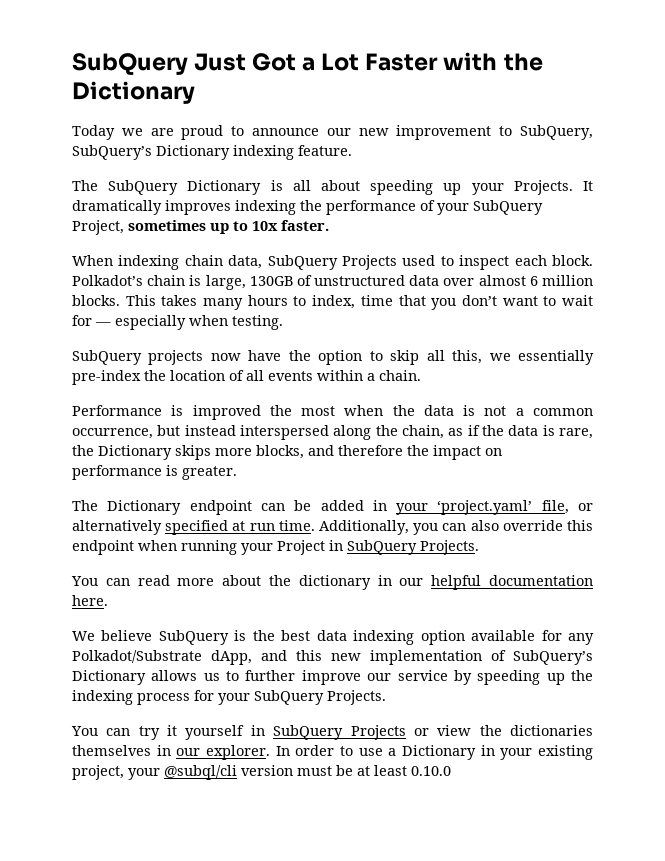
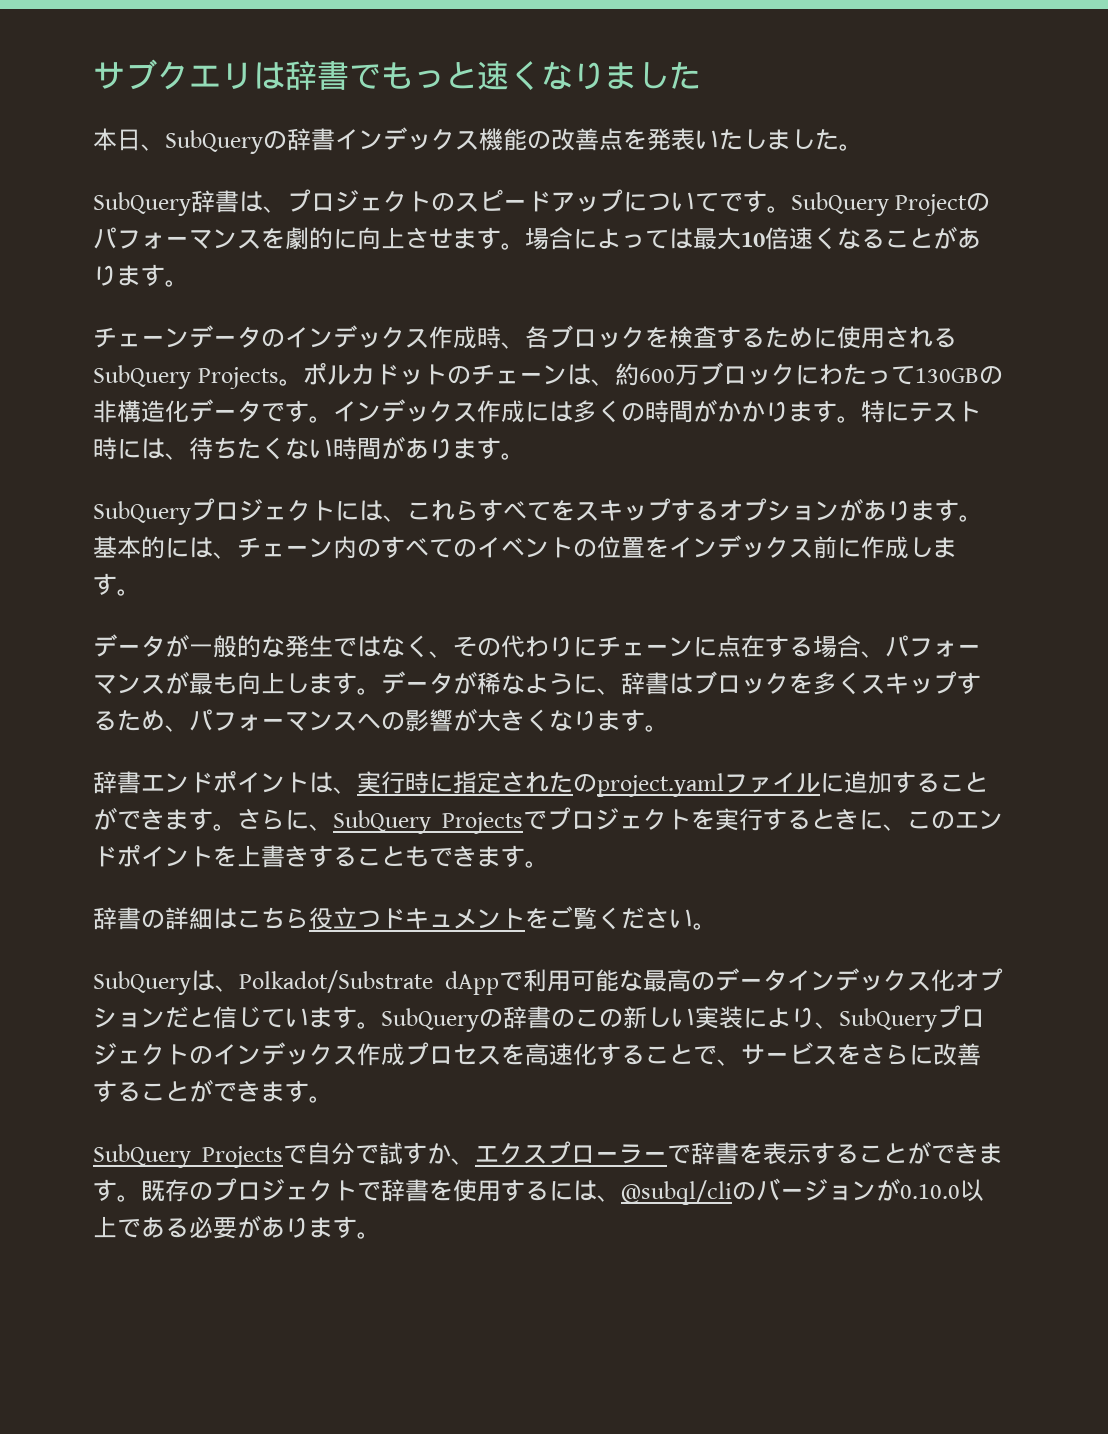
[72,52,543,75] [72,81,195,104] [72,125,593,140] [72,145,352,160] [72,180,593,195] [72,200,543,215] [72,220,329,235] [72,255,593,270] [72,275,593,290] [72,295,593,310] [72,315,283,330] [72,350,594,365] [72,370,421,385] [72,405,593,420] [72,425,593,440] [72,445,502,460] [72,465,237,480] [72,500,593,515] [72,520,593,535] [72,540,479,555] [71,575,593,590] [72,595,108,606] [72,630,594,645] [72,650,593,665] [72,670,594,685] [72,690,386,705] [71,725,593,740] [72,745,594,760] [72,765,451,780] SubQuery Just Got a Lot Faster with the Dictionary // Today we are proud to announce our new improvement to SubQuery, SubQuery’s Dictionary indexing feature. // The SubQuery Dictionary is all about speeding up your Projects. It dramatically improves indexing the performance of your SubQuery Project, sometimes up to 10x faster. // When indexing chain data, SubQuery Projects used to inspect each block. Polkadot’s chain is large, 130GB of unstructured data over almost 6 million blocks. This takes many hours to index, time that you don’t want to wait for — especially when testing. // SubQuery projects now have the option to skip all this, we essentially pre-index the location of all events within a chain. // Performance is improved the most when the data is not a common occurrence, but instead interspersed along the chain, as if the data is rare, the Dictionary skips more blocks, and therefore the impact on performance is greater. // The Dictionary endpoint can be added in your ‘project.yaml’ file, or alternatively specified at run time. Additionally, you can also override this endpoint when running your Project in SubQuery Projects. // You can read more about the dictionary in our helpful documentation here. // We believe SubQuery is the best data indexing option available for any Polkadot/Substrate dApp, and this new implementation of SubQuery’s Dictionary allows us to further improve our service by speeding up the indexing process for your SubQuery Projects. // You can try it yourself in SubQuery Projects or view the dictionaries themselves in our explorer. In order to use a Dictionary in your existing project, your @subql/cli version must be at least 0.10.0 -> [93,59,701,90] [93,127,863,154] [93,189,991,216] [93,226,981,250] [93,264,189,287] [93,325,957,349] [93,362,1003,389] [93,399,981,423] [93,436,525,460] [93,498,983,525] [93,535,957,559] [93,573,141,596] [93,634,981,658] [93,671,981,695] [93,708,669,732] [93,770,988,797] [93,807,1003,834] [93,844,549,868] [93,906,717,930] [93,968,1003,995] [93,1005,985,1032] [93,1042,981,1066] [93,1079,333,1103] [93,1141,1003,1168] [93,1178,984,1205] [93,1215,381,1239] サブクエリは辞書でもっと速くなりました // 本日、SubQueryの辞書インデックス機能の改善点を発表いたしました。 // SubQuery辞書は、プロジェクトのスピードアップについてです。SubQuery Projectのパフォーマンスを劇的に向上させます。場合によっては最大10倍速くなることがあります。 // チェーンデータのインデックス作成時、各ブロックを検査するために使用されるSubQuery Projects。ポルカドットのチェーンは、約600万ブロックにわたって130GBの非構造化データです。インデックス作成には多くの時間がかかります。特にテスト時には、待ちたくない時間があります。 // SubQueryプロジェクトには、これらすべてをスキップするオプションがあります。基本的には、チェーン内のすべてのイベントの位置をインデックス前に作成します。 // データが一般的な発生ではなく、その代わりにチェーンに点在する場合、パフォーマンスが最も向上します。データが稀なように、辞書はブロックを多くスキップするため、パフォーマンスへの影響が大きくなります。 // 辞書エンドポイントは、実行時に指定されたのproject.yamlファイルに追加することができます。さらに、SubQuery Projectsでプロジェクトを実行するときに、このエンドポイントを上書きすることもできます。 // 辞書の詳細はこちら役立つドキュメントをご覧ください。 // SubQueryは、Polkadot/Substrate dAppで利用可能な最高のデータインデックス化オプションだと信じています。SubQueryの辞書のこの新しい実装により、SubQueryプロジェクトのインデックス作成プロセスを高速化することで、サービスをさらに改善することができます。 // SubQuery Projectsで自分で試すか、エクスプローラーで辞書を表示することができます。既存のプロジェクトで辞書を使用するには、@subql/cliのバージョンが0.10.0以上である必要があります。

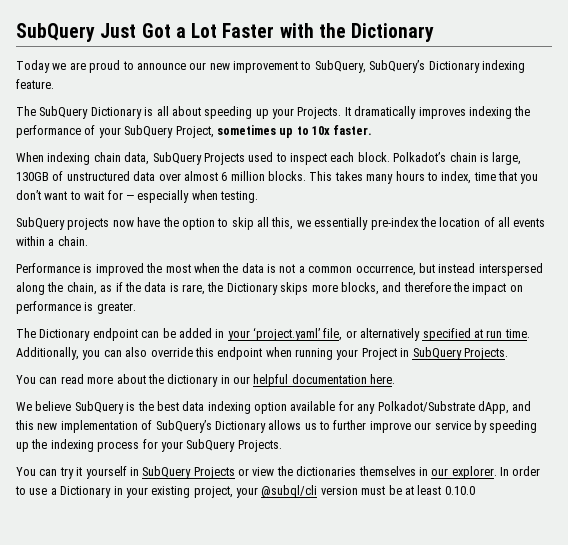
[93,59,701,90] [93,127,863,154] [93,189,991,216] [93,226,981,250] [93,264,189,287] [93,325,957,349] [93,362,1003,389] [93,399,981,423] [93,436,525,460] [93,498,983,525] [93,535,957,559] [93,573,141,596] [93,634,981,658] [93,671,981,695] [93,708,669,732] [93,770,988,797] [93,807,1003,834] [93,844,549,868] [93,906,717,930] [93,968,1003,995] [93,1005,985,1032] [93,1042,981,1066] [93,1079,333,1103] [93,1141,1003,1168] [93,1178,984,1205] [93,1215,381,1239] サブクエリは辞書でもっと速くなりました // 本日、SubQueryの辞書インデックス機能の改善点を発表いたしました。 // SubQuery辞書は、プロジェクトのスピードアップについてです。SubQuery Projectのパフォーマンスを劇的に向上させます。場合によっては最大10倍速くなることがあります。 // チェーンデータのインデックス作成時、各ブロックを検査するために使用されるSubQuery Projects。ポルカドットのチェーンは、約600万ブロックにわたって130GBの非構造化データです。インデックス作成には多くの時間がかかります。特にテスト時には、待ちたくない時間があります。 // SubQueryプロジェクトには、これらすべてをスキップするオプションがあります。基本的には、チェーン内のすべてのイベントの位置をインデックス前に作成します。 // データが一般的な発生ではなく、その代わりにチェーンに点在する場合、パフォーマンスが最も向上します。データが稀なように、辞書はブロックを多くスキップするため、パフォーマンスへの影響が大きくなります。 // 辞書エンドポイントは、実行時に指定されたのproject.yamlファイルに追加することができます。さらに、SubQuery Projectsでプロジェクトを実行するときに、このエンドポイントを上書きすることもできます。 // 辞書の詳細はこちら役立つドキュメントをご覧ください。 // SubQueryは、Polkadot/Substrate dAppで利用可能な最高のデータインデックス化オプションだと信じています。SubQueryの辞書のこの新しい実装により、SubQueryプロジェクトのインデックス作成プロセスを高速化することで、サービスをさらに改善することができます。 // SubQuery Projectsで自分で試すか、エクスプローラーで辞書を表示することができます。既存のプロジェクトで辞書を使用するには、@subql/cliのバージョンが0.10.0以上である必要があります。 -> [16,23,435,42] [16,60,525,73] [16,79,54,89] [16,106,531,119] [16,125,373,138] [16,152,522,165] [16,171,539,184] [16,190,258,203] [16,217,546,230] [16,236,88,246] [16,263,543,276] [16,282,523,295] [16,301,136,314] [16,327,530,341] [16,347,508,360] [16,374,396,387] [16,401,532,414] [15,420,538,433] [16,439,282,452] [16,466,541,479] [15,485,475,498] SubQuery Just Got a Lot Faster with the Dictionary // Today we are proud to announce our new improvement to SubQuery, SubQuery’s Dictionary indexing feature. // The SubQuery Dictionary is all about speeding up your Projects. It dramatically improves indexing the performance of your SubQuery Project, sometimes up to 10x faster. // When indexing chain data, SubQuery Projects used to inspect each block. Polkadot’s chain is large, 130GB of unstructured data over almost 6 million blocks. This takes many hours to index, time that you don’t want to wait for — especially when testing. // SubQuery projects now have the option to skip all this, we essentially pre-index the location of all events within a chain. // Performance is improved the most when the data is not a common occurrence, but instead interspersed along the chain, as if the data is rare, the Dictionary skips more blocks, and therefore the impact on performance is greater. // The Dictionary endpoint can be added in your ‘project.yaml’ file, or alternatively specified at run time. Additionally, you can also override this endpoint when running your Project in SubQuery Projects. // You can read more about the dictionary in our helpful documentation here. // We believe SubQuery is the best data indexing option available for any Polkadot/Substrate dApp, and this new implementation of SubQuery’s Dictionary allows us to further improve our service by speeding up the indexing process for your SubQuery Projects. // You can try it yourself in SubQuery Projects or view the dictionaries themselves in our explorer. In order to use a Dictionary in your existing project, your @subql/cli version must be at least 0.10.0

